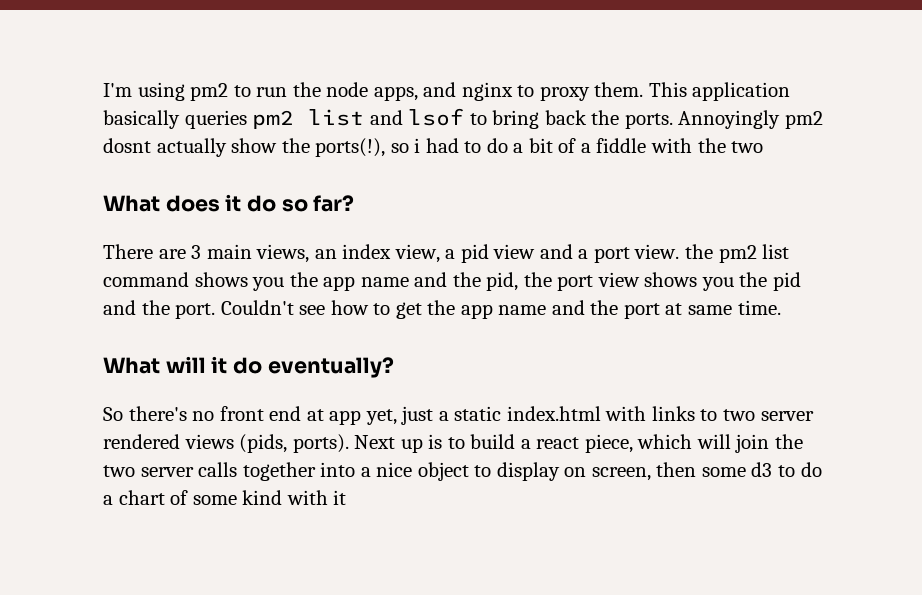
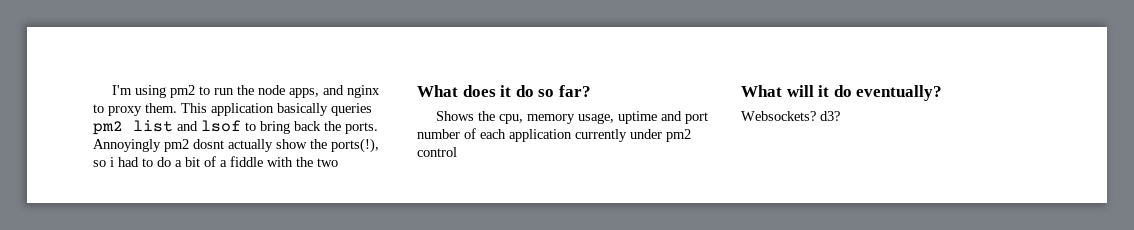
[103,244,790,263] [103,272,802,291] [103,300,781,319] There are 3 main views, an index view, a pid view and a port view. the pm2 list command shows you the app name and the pid, the port view shows you the pid and the port. Couldn't see how to get the app name and the port at same time. -> [435,111,708,124] [417,128,691,142] [417,147,457,157] Shows the cpu, memory usage, uptime and port number of each application currently under pm2 control
[103,406,814,425] [103,434,804,453] [103,462,822,481] [103,490,347,505] So there's no front end at app yet, just a static index.html with links to two server rendered views (pids, ports). Next up is to build a react piece, which will join the two server calls together into a nice object to display on screen, then some d3 to do a chart of some kind with it -> [741,111,840,121] Websockets? d3?

